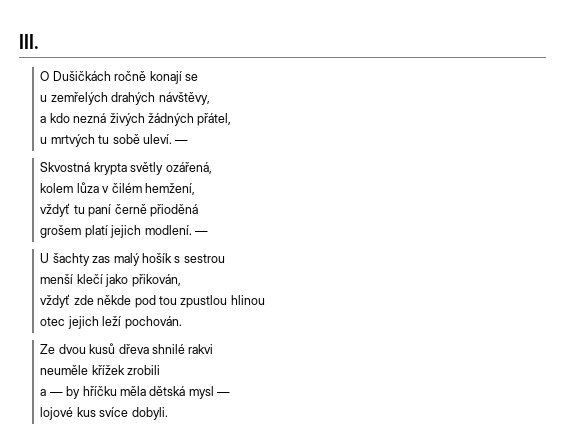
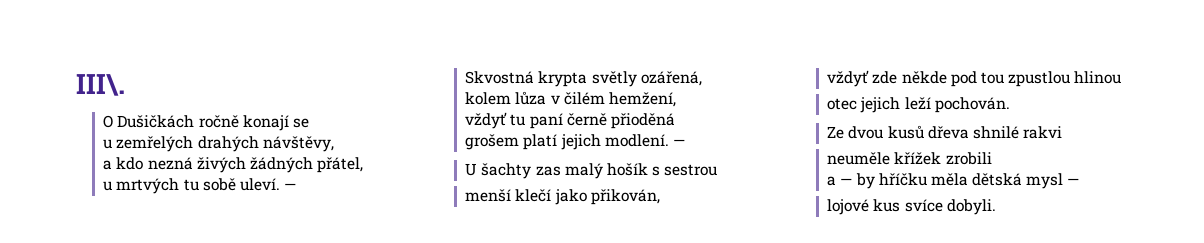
[19,34,39,49] III. -> [76,74,125,96] III\.

